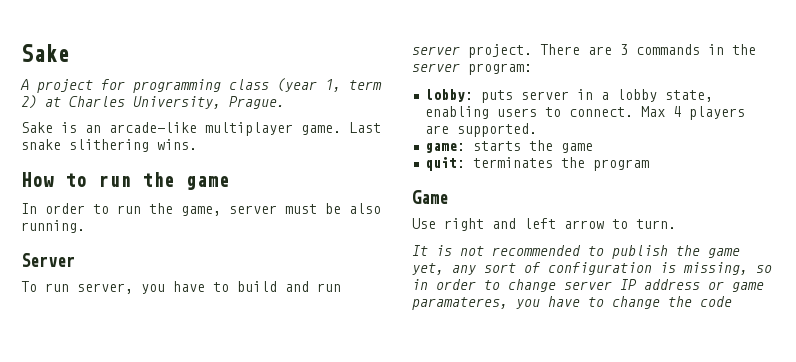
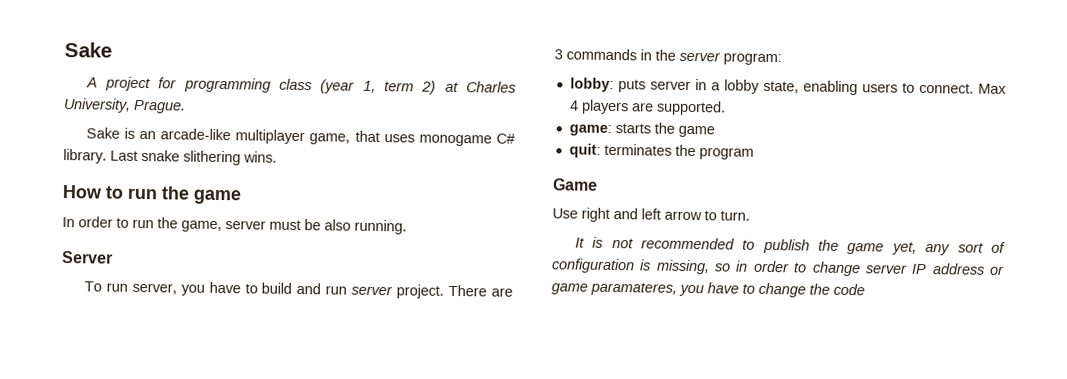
[301,125,341,135] game. -> [309,130,516,147] [63,149,107,164] game, that uses monogame C# library.

